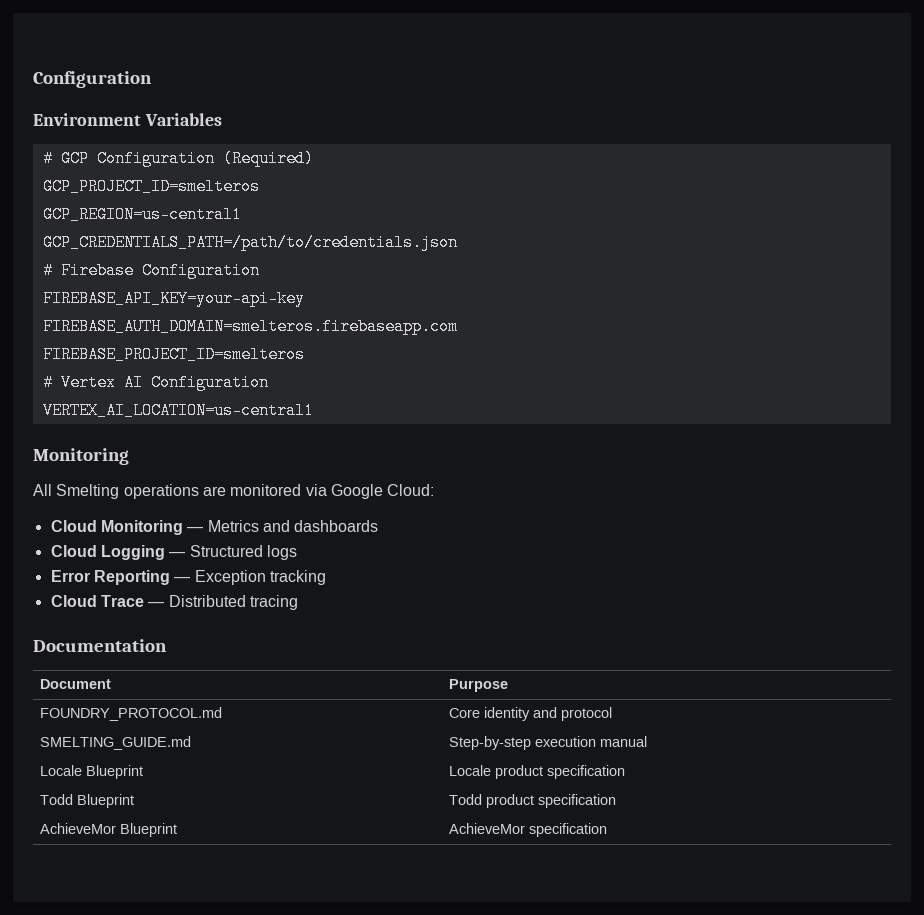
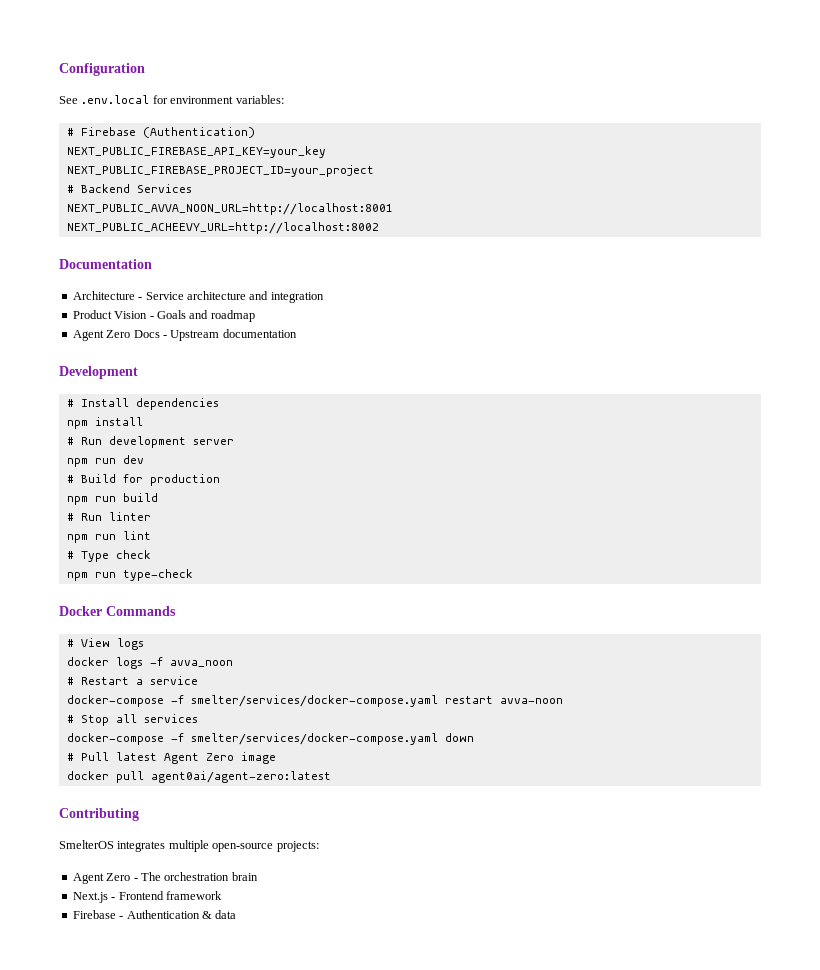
[33,71,152,88] [33,113,222,126] [42,150,314,167] [42,178,260,195] [42,206,242,223] [42,234,458,251] [42,262,260,279] [42,290,305,307] [42,318,458,335] [42,346,305,363] [42,374,269,391] [42,402,314,419] [33,448,129,465] [33,484,435,499] [50,520,379,535] [50,545,297,560] [50,570,326,585] [50,595,298,610] [33,639,167,652] [39,679,111,689] [448,679,508,692] [39,707,222,721] [448,707,612,721] [39,736,191,750] [448,736,647,750] [39,765,143,779] [448,765,625,779] [39,794,134,808] [448,794,616,808] [39,823,177,837] [448,823,607,837] Configuration // Environment Variables // # GCP Configuration (Required) // GCP_PROJECT_ID=smelteros // GCP_REGION=us-central1 // GCP_CREDENTIALS_PATH=/path/to/credentials.json // # Firebase Configuration // FIREBASE_API_KEY=your-api-key // FIREBASE_AUTH_DOMAIN=smelteros.firebaseapp.com // FIREBASE_PROJECT_ID=smelteros // # Vertex AI Configuration // VERTEX_AI_LOCATION=us-central1 // Monitoring // All Smelting operations are monitored via Google Cloud: // Cloud Monitoring — Metrics and dashboards // Cloud Logging — Structured logs // Error Reporting — Exception tracking // Cloud Trace — Distributed tracing // Documentation // Document | Purpose // FOUNDRY_PROTOCOL.md | Core identity and protocol // SMELTING_GUIDE.md | Step-by-step execution manual // Locale Blueprint | Locale product specification // Todd Blueprint | Todd product specification // AchieveMor Blueprint | AchieveMor specification -> [59,63,145,76] [59,95,284,104] [66,127,255,138] [66,146,326,158] [66,165,374,177] [66,184,192,193] [66,203,393,215] [66,222,379,234] [59,259,152,269] [72,291,324,303] [72,310,255,322] [72,329,297,341] [59,366,138,379] [66,398,219,410] [66,417,143,429] [66,436,234,448] [66,455,144,467] [66,474,220,486] [66,493,158,505] [66,512,151,521] [66,531,151,543] [66,550,151,562] [66,569,193,581] [59,606,176,616] [66,638,144,650] [66,657,233,669] [66,676,198,685] [66,695,563,707] [66,714,198,726] [66,733,474,745] [66,752,276,764] [66,771,331,783] [59,808,139,821] [59,840,319,852] [72,872,258,884] [72,891,222,903] [72,910,237,919] Configuration // See .env.local for environment variables: // # Firebase (Authentication) // NEXT_PUBLIC_FIREBASE_API_KEY=your_key // NEXT_PUBLIC_FIREBASE_PROJECT_ID=your_project // # Backend Services // NEXT_PUBLIC_AVVA_NOON_URL=http://localhost:8001 // NEXT_PUBLIC_ACHEEVY_URL=http://localhost:8002 // Documentation // Architecture - Service architecture and integration // Product Vision - Goals and roadmap // Agent Zero Docs - Upstream documentation // Development // # Install dependencies // npm install // # Run development server // npm run dev // # Build for production // npm run build // # Run linter // npm run lint // # Type check // npm run type-check // Docker Commands // # View logs // docker logs -f avva_noon // # Restart a service // docker-compose -f smelter/services/docker-compose.yaml restart avva-noon // # Stop all services // docker-compose -f smelter/services/docker-compose.yaml down // # Pull latest Agent Zero image // docker pull agent0ai/agent-zero:latest // Contributing // SmelterOS integrates multiple open-source projects: // Agent Zero - The orchestration brain // Next.js - Frontend framework // Firebase - Authentication & data

